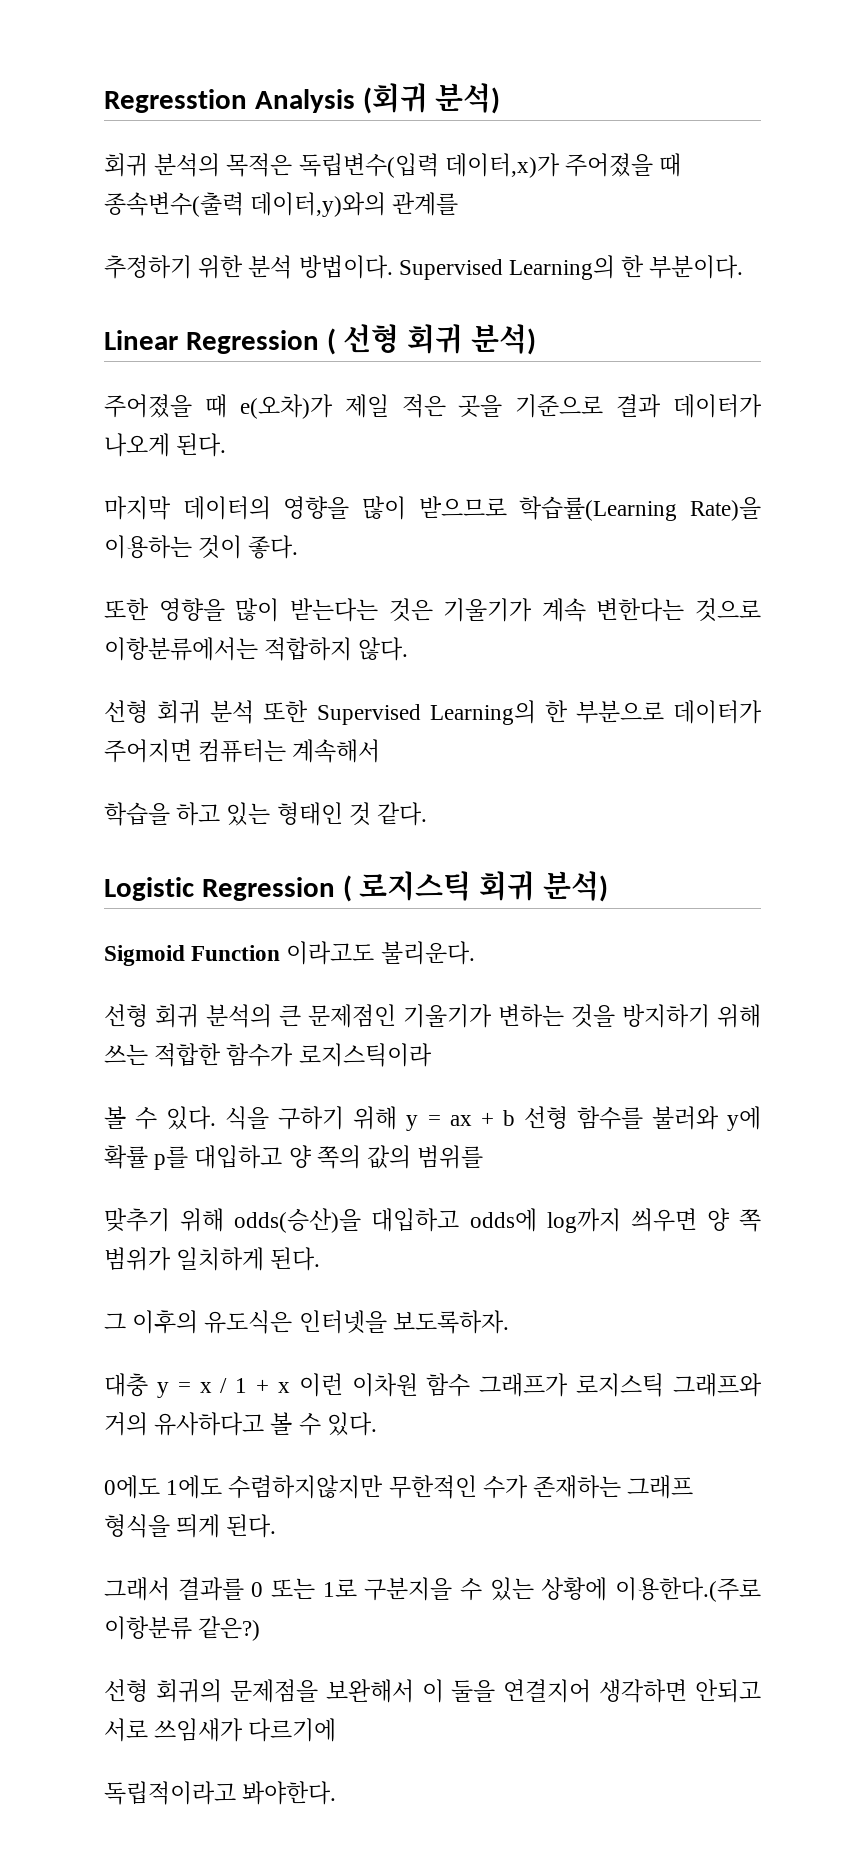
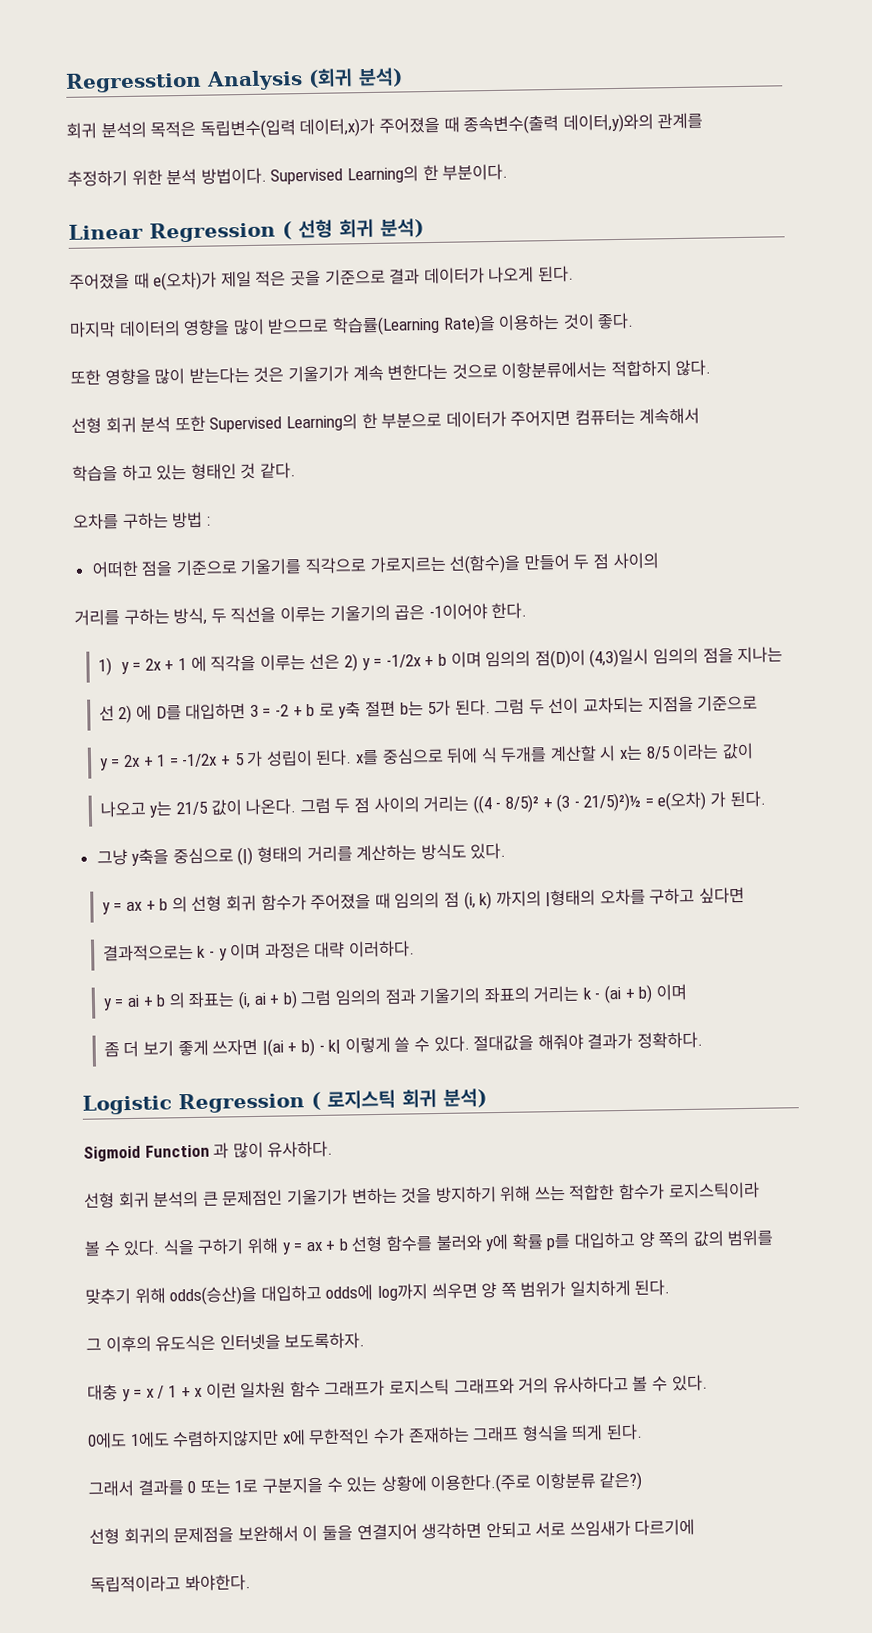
(428, 814) none -> [73,511,211,530] [91,552,660,578] [74,602,528,626] [97,646,784,676] [98,694,759,724] [99,742,754,771] [99,790,766,818] [96,842,507,866] [101,886,746,915] [102,940,415,962] [102,983,688,1011] [103,1031,703,1058] // 오차를 구하는 방법 : // 어떠한 점을 기준으로 기울기를 직각으로 가로지르는 선(함수)을 만들어 두 점 사이의 // 거리를 구하는 방식, 두 직선을 이루는 기울기의 곱은 -1이어야 한다. // 1) y = 2x + 1 에 직각을 이루는 선은 2) y = -1/2x + b 이며 임의의 점(D)이 (4,3)일시 임의의 점을 지나는 // 선 2) 에 D를 대입하면 3 = -2 + b 로 y축 절편 b는 5가 된다. 그럼 두 선이 교차되는 지점을 기준으로 // y = 2x + 1 = -1/2x + 5 가 성립이 된다. x를 중심으로 뒤에 식 두개를 계산할 시 x는 8/5 이라는 값이 // 나오고 y는 21/5 값이 나온다. 그럼 두 점 사이의 거리는 ((4 - 8/5)² + (3 - 21/5)²)½ = e(오차) 가 된다. // 그냥 y축을 중심으로 (|) 형태의 거리를 계산하는 방식도 있다. // y = ax + b 의 선형 회귀 함수가 주어졌을 때 임의의 점 (i, k) 까지의 |형태의 오차를 구하고 싶다면 // 결과적으로는 k - y 이며 과정은 대략 이러하다. // y = ai + b 의 좌표는 (i, ai + b) 그럼 임의의 점과 기울기의 좌표의 거리는 k - (ai + b) 이며 // 좀 더 보기 좋게 쓰자면 |(ai + b) - k| 이렇게 쓸 수 있다. 절대값을 해줘야 결과가 정확하다.
[286,941,475,965] 이라고도 불리운다. -> [213,1140,334,1159] 과 많이 유사하다.
[351,1373,418,1397] 이차원 -> [240,1381,287,1399] 일차원
(384, 1487) none -> [281,1429,306,1446] x에

